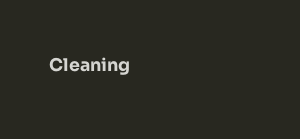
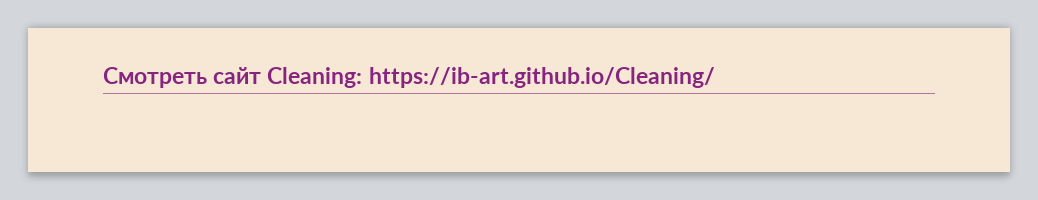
[49,57,130,75] Cleaning -> [103,67,715,88] Смотреть сайт Cleaning: https://ib-art.github.io/Cleaning/

